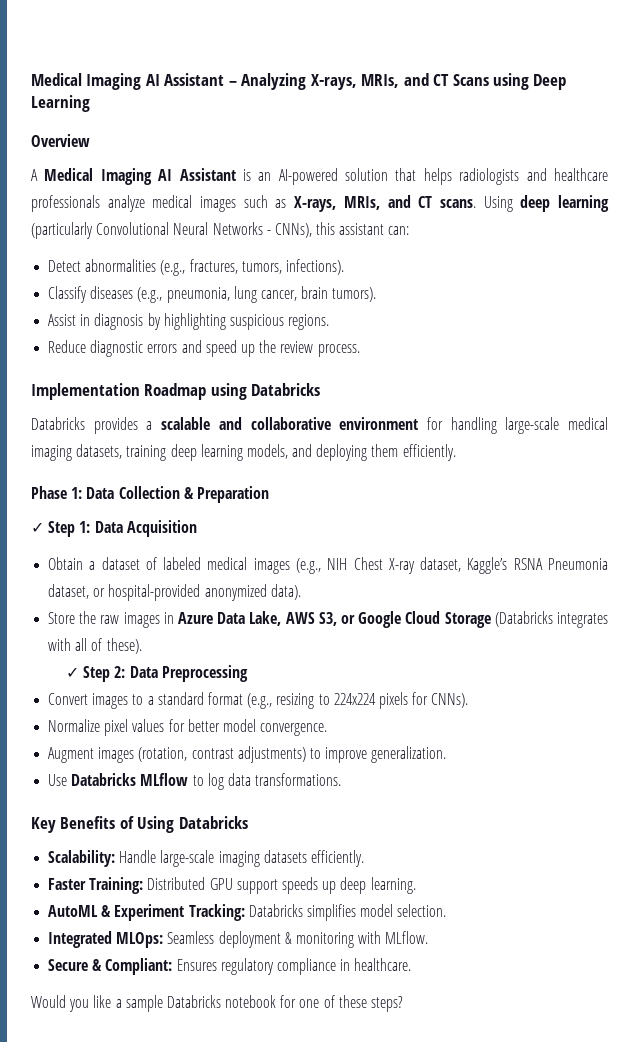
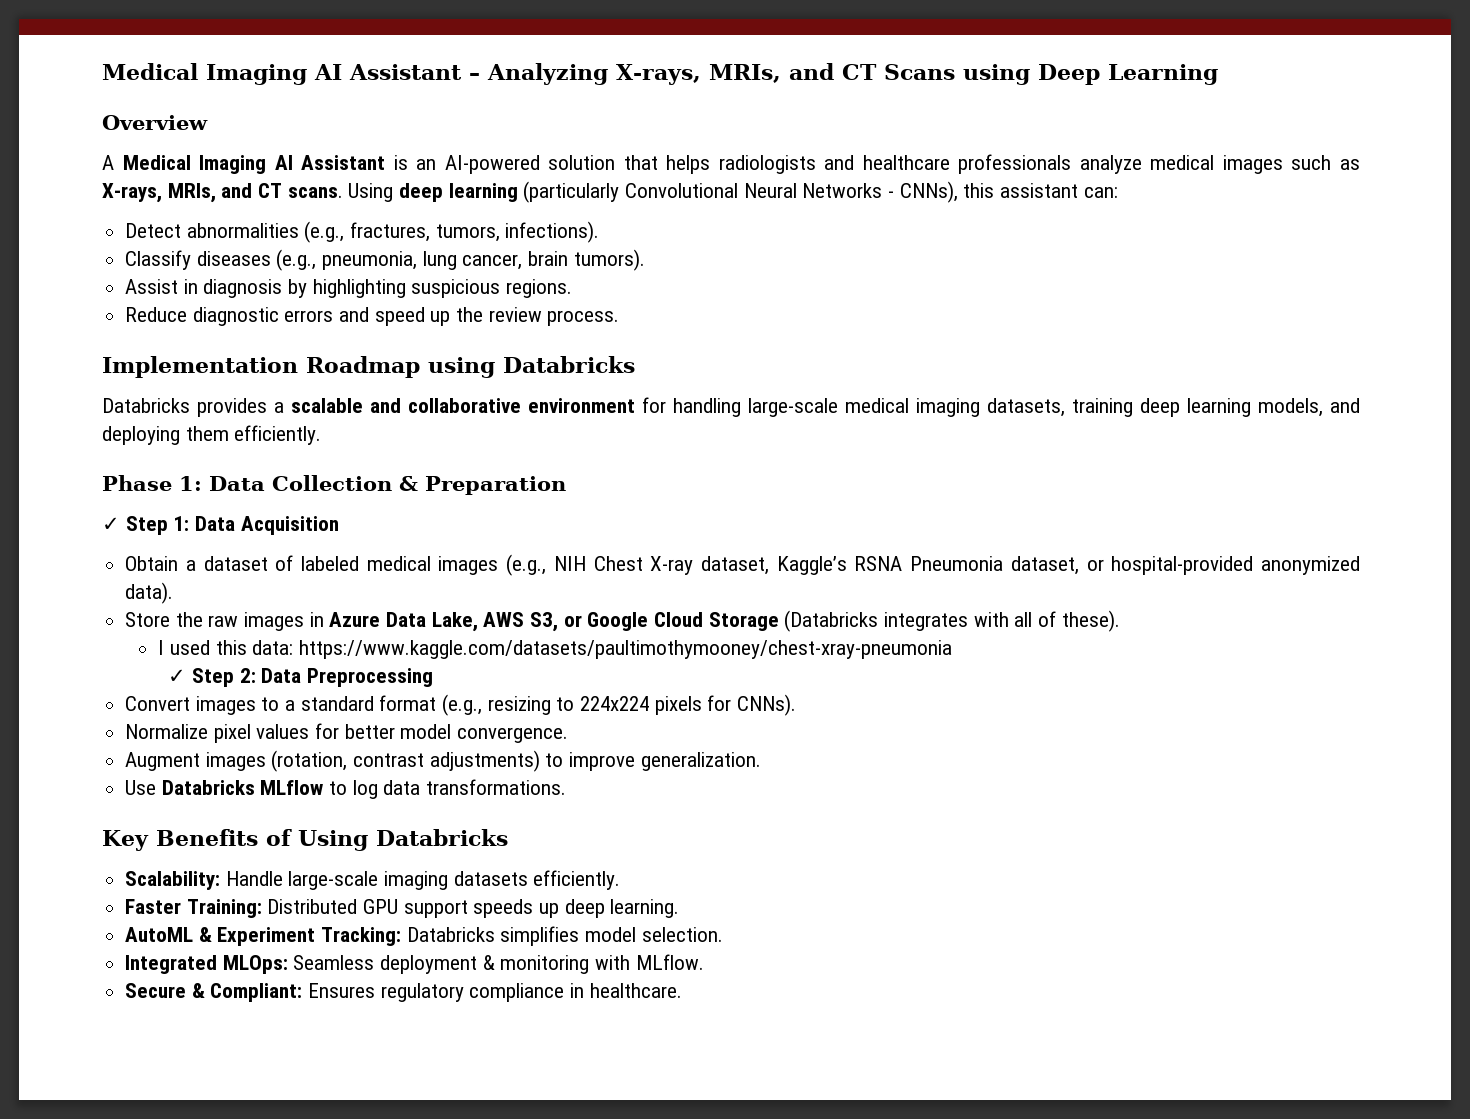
(142, 646) none -> [158,640,952,659] // I used this data: https://www.kaggle.com/datasets/paultimothymooney/chest-xray-pneumonia
[31,995,404,1012] // Would you like a sample Databricks notebook for one of these steps? -> (682, 990) none

